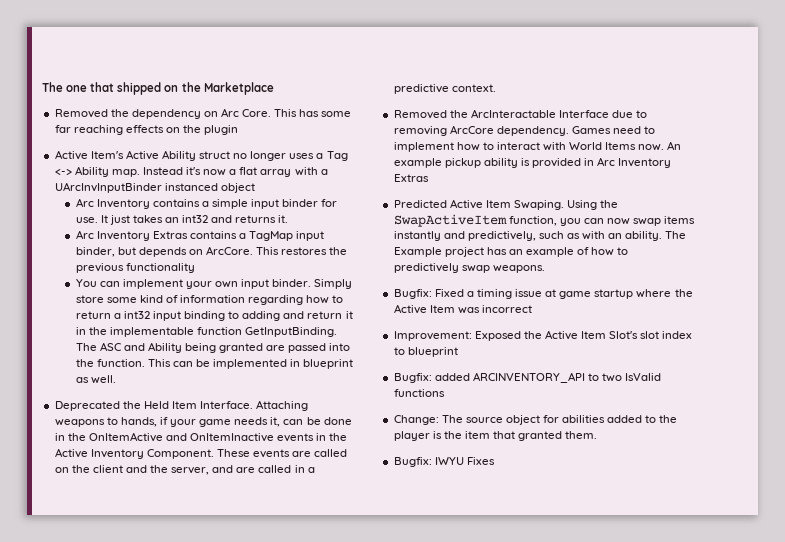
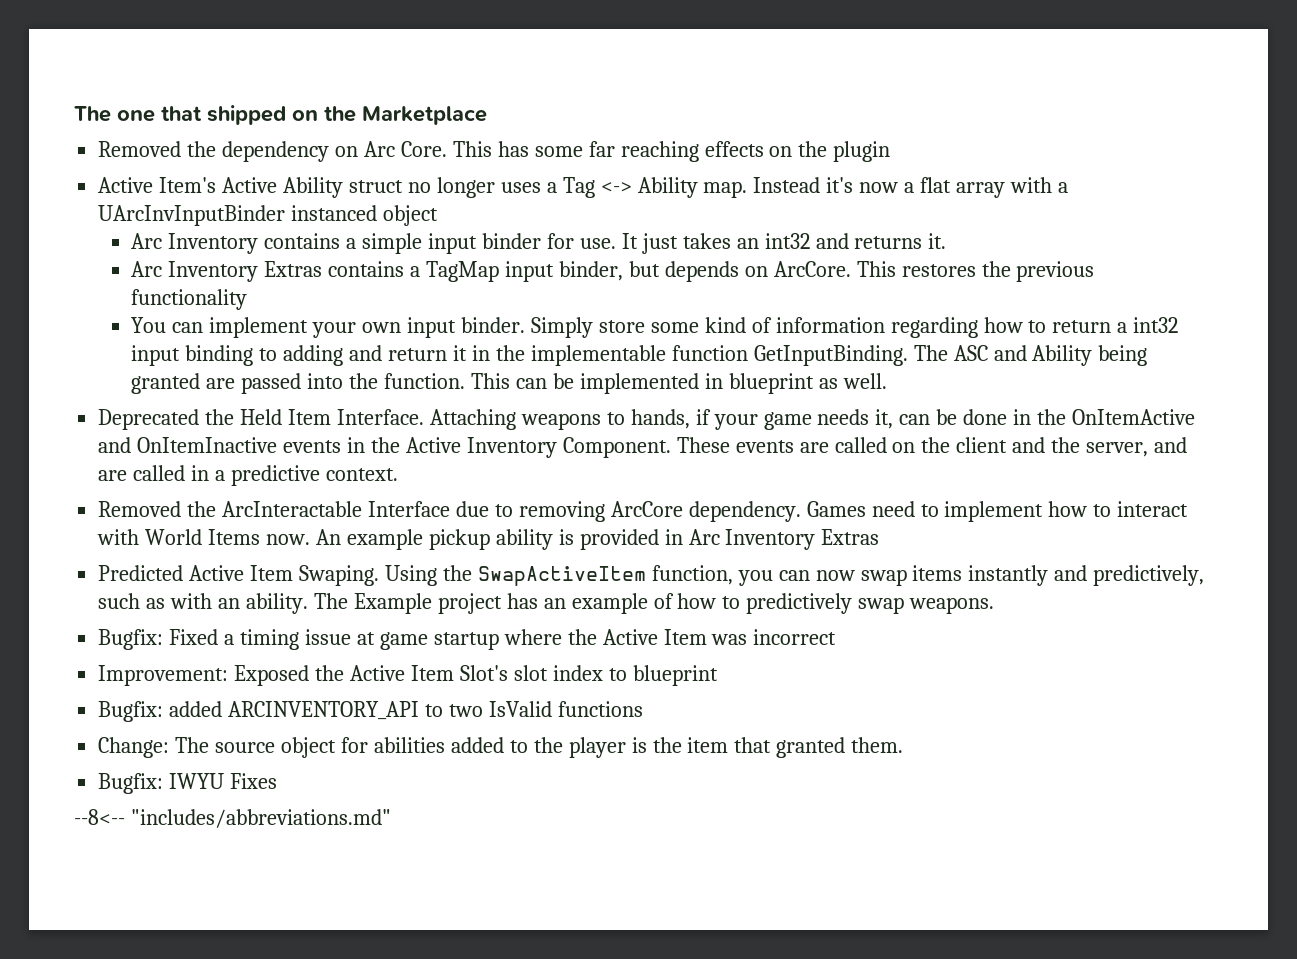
(495, 461) none -> [74,809,391,828] // --8<-- "includes/abbreviations.md"

